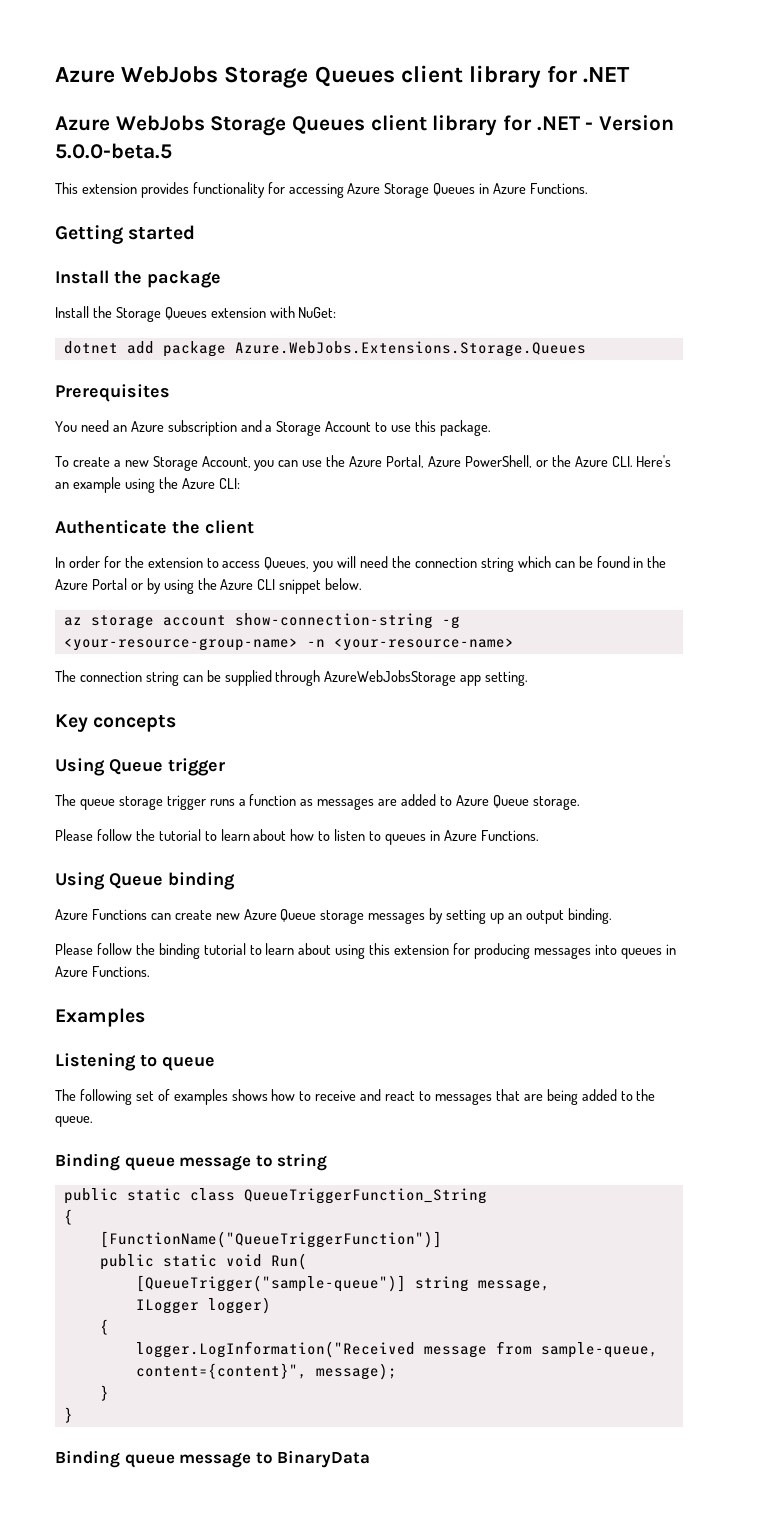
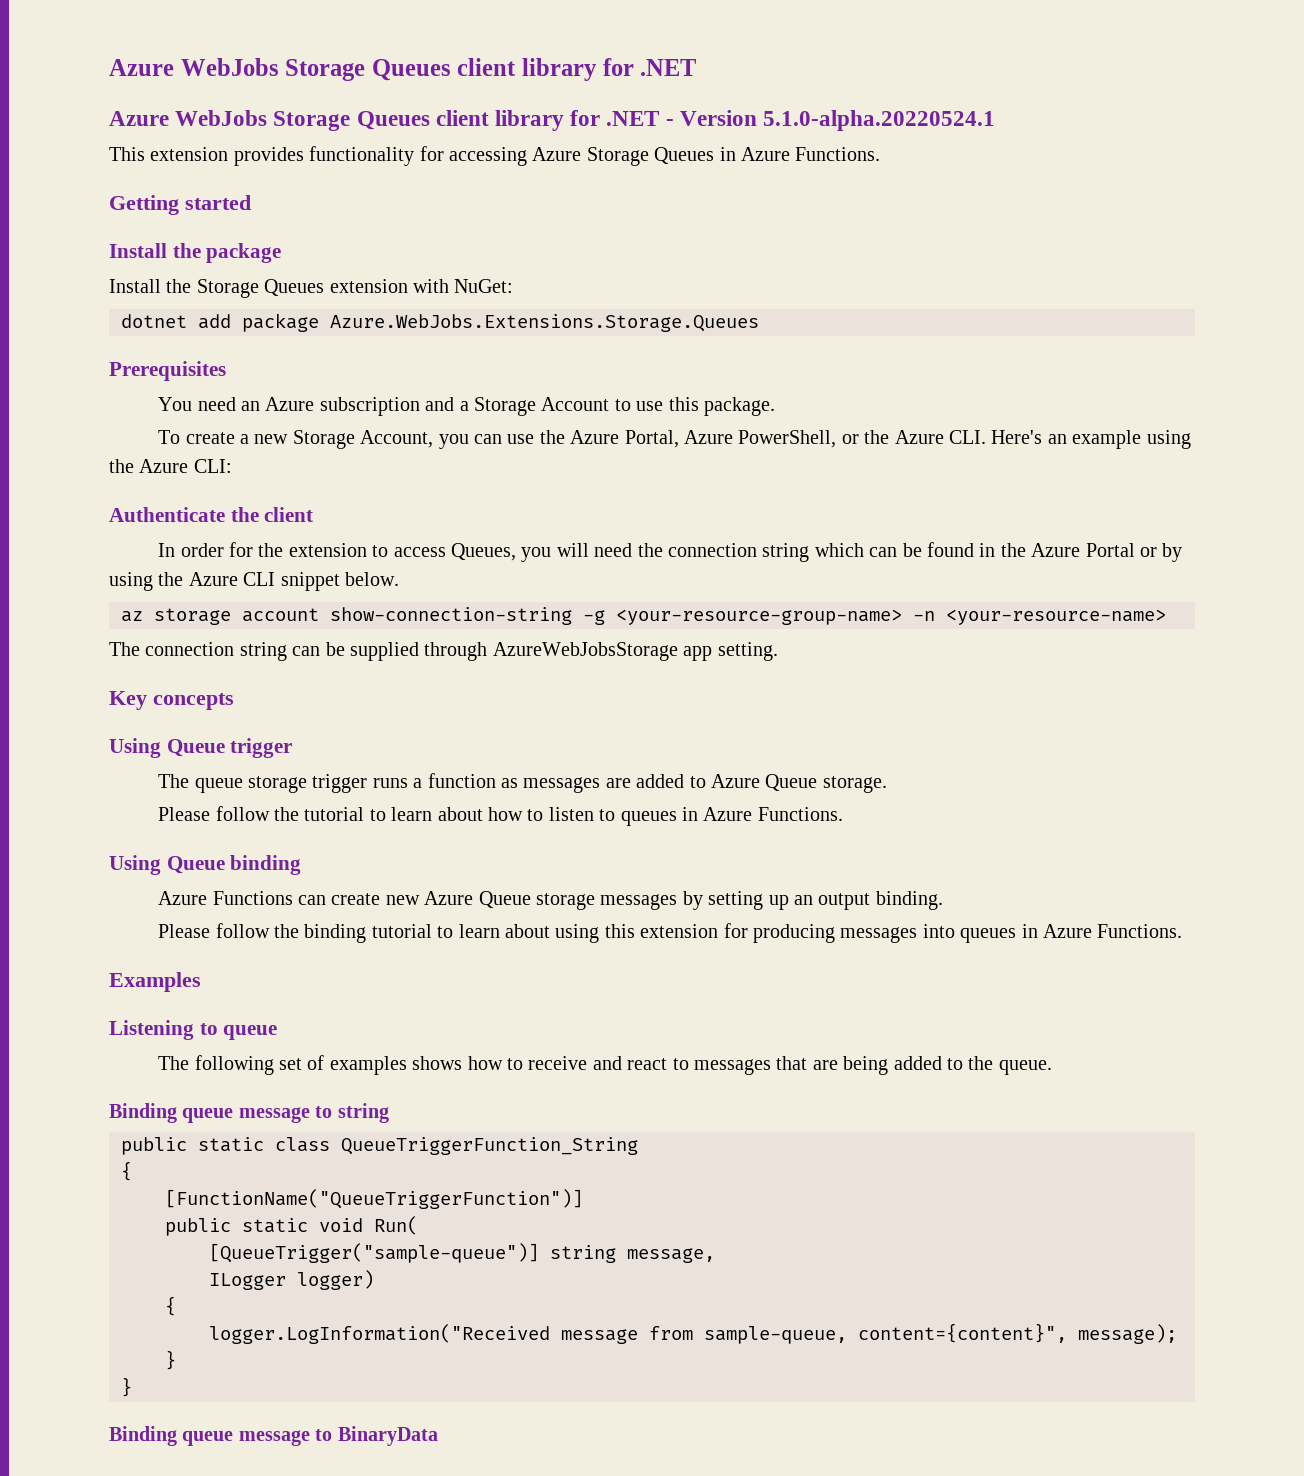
[55,143,172,159] 5.0.0-beta.5 -> [763,110,996,131] 5.1.0-alpha.20220524.1

